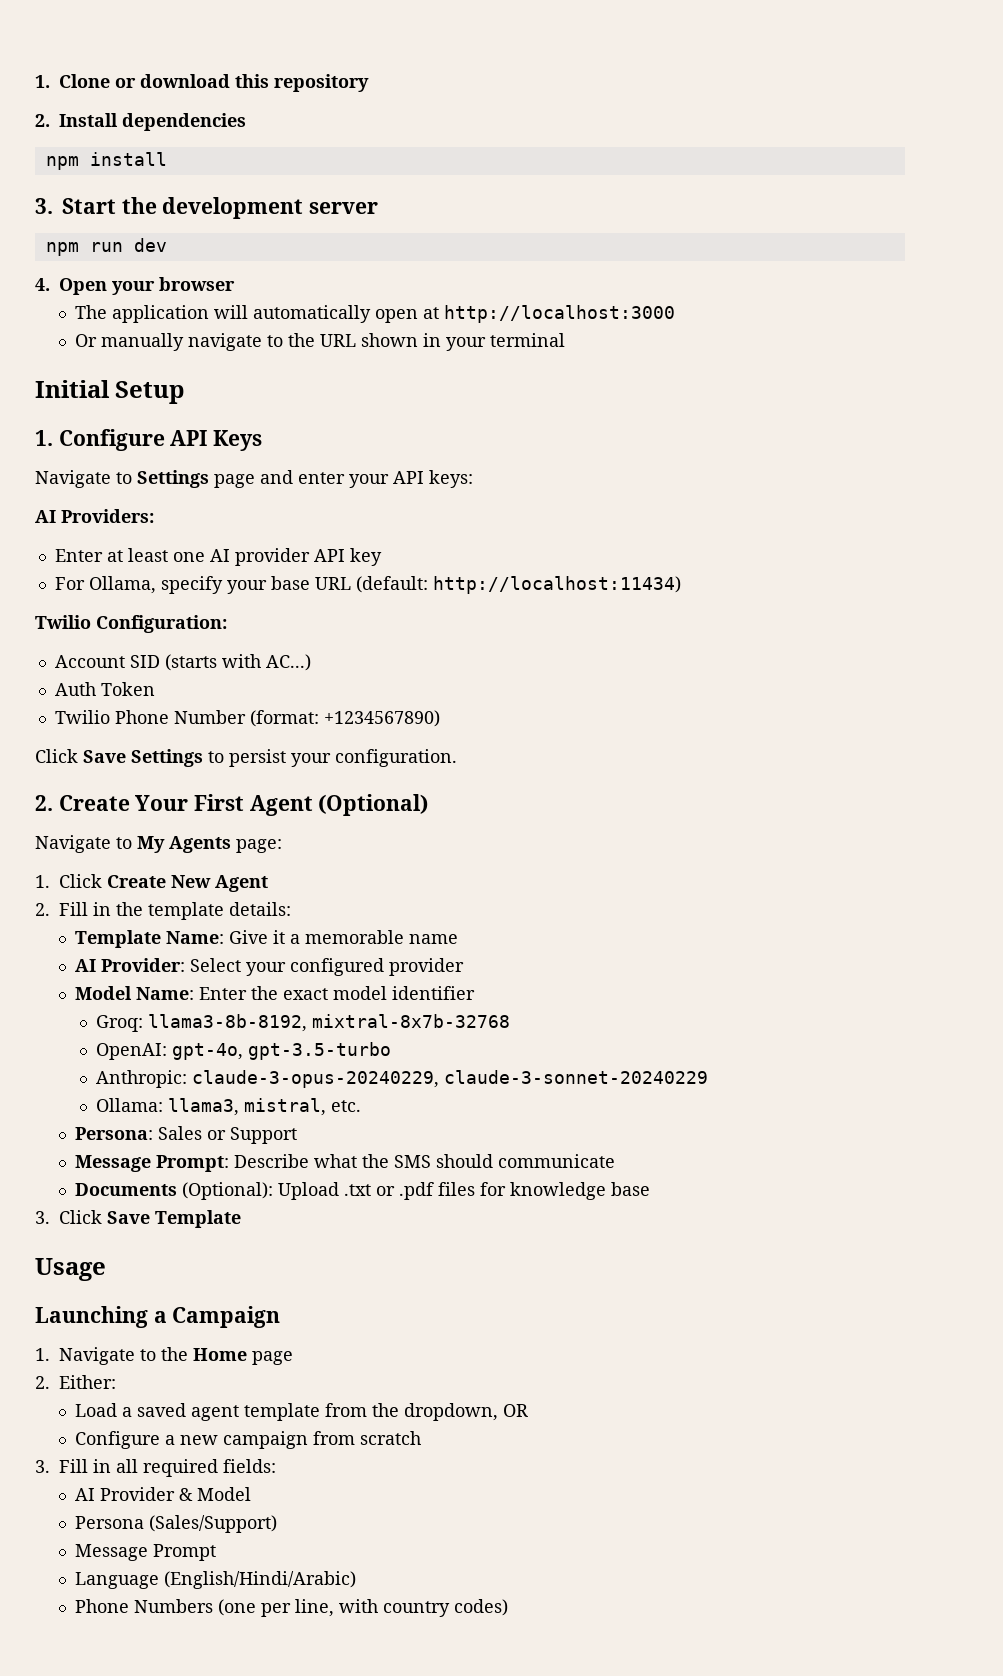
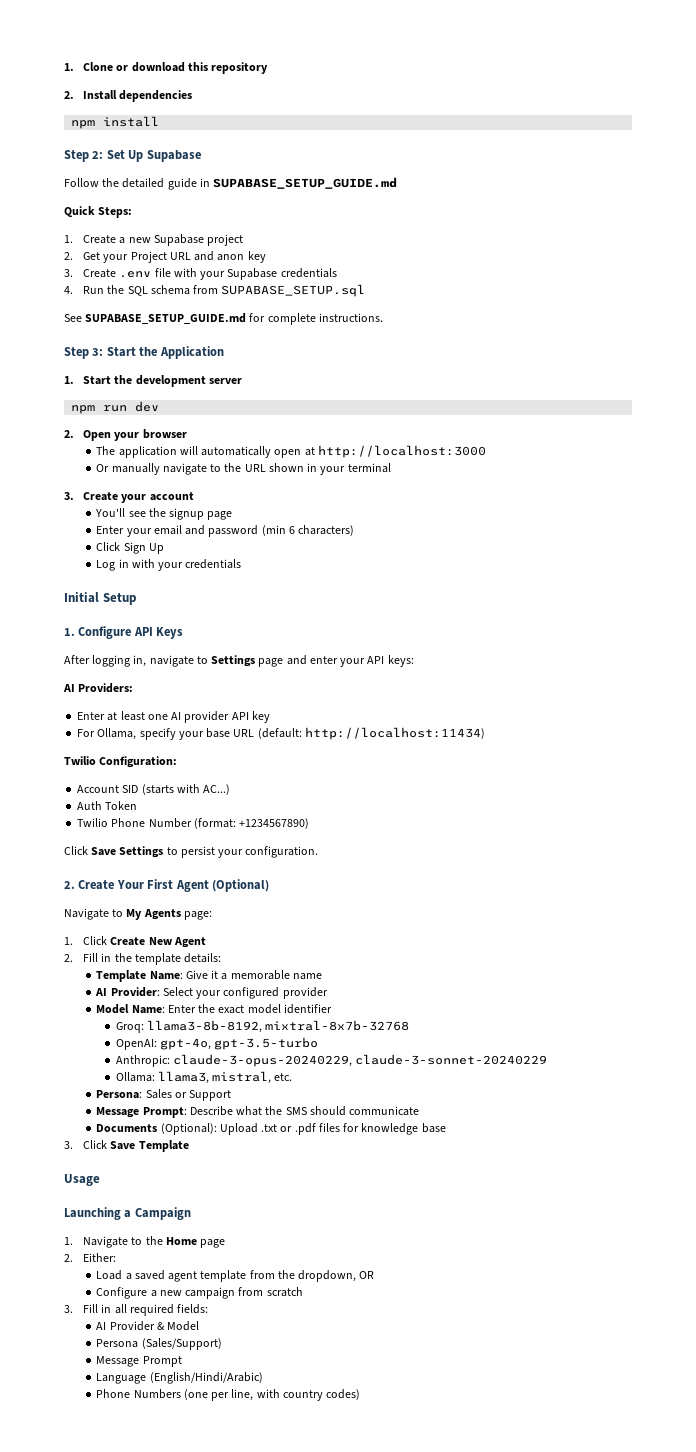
[35,198,53,214] 3. -> [64,150,201,162] [64,177,398,190] [64,206,133,218] [64,234,244,246] [64,251,266,263] [64,268,337,280] [64,284,366,297] [64,313,383,325] [64,346,224,359] [64,376,74,384] Step 2: Set Up Supabase // Follow the detailed guide in SUPABASE_SETUP_GUIDE.md // Quick Steps: // 1. Create a new Supabase project // 2. Get your Project URL and anon key // 3. Create .env file with your Supabase credentials // 4. Run the SQL schema from SUPABASE_SETUP.sql // See SUPABASE_SETUP_GUIDE.md for complete instructions. // Step 3: Start the Application // 1.
[35,278,50,291] 4. -> [64,430,74,438] 2.
(566, 340) none -> [64,492,194,503] [95,508,233,520] [96,525,355,537] [96,542,164,554] [96,559,242,571] // 3. Create your account // You'll see the signup page // Enter your email and password (min 6 characters) // Click Sign Up // Log in with your credentials
[35,470,111,488] Navigate -> [64,655,194,667] After logging in, navigate

